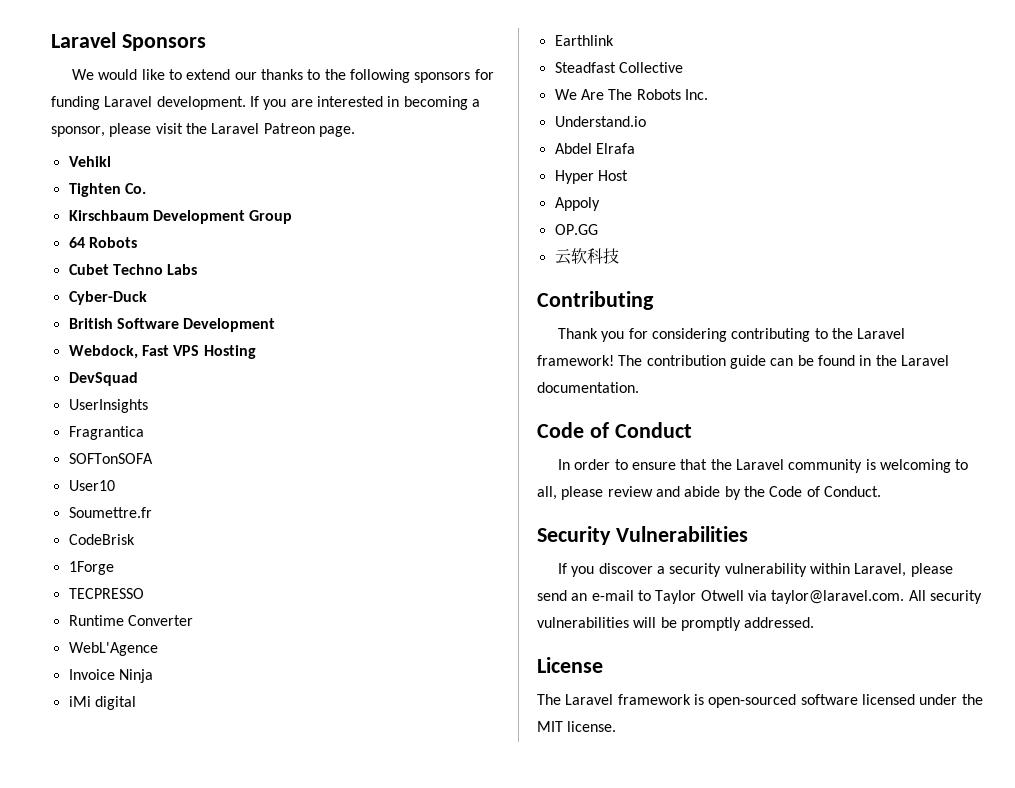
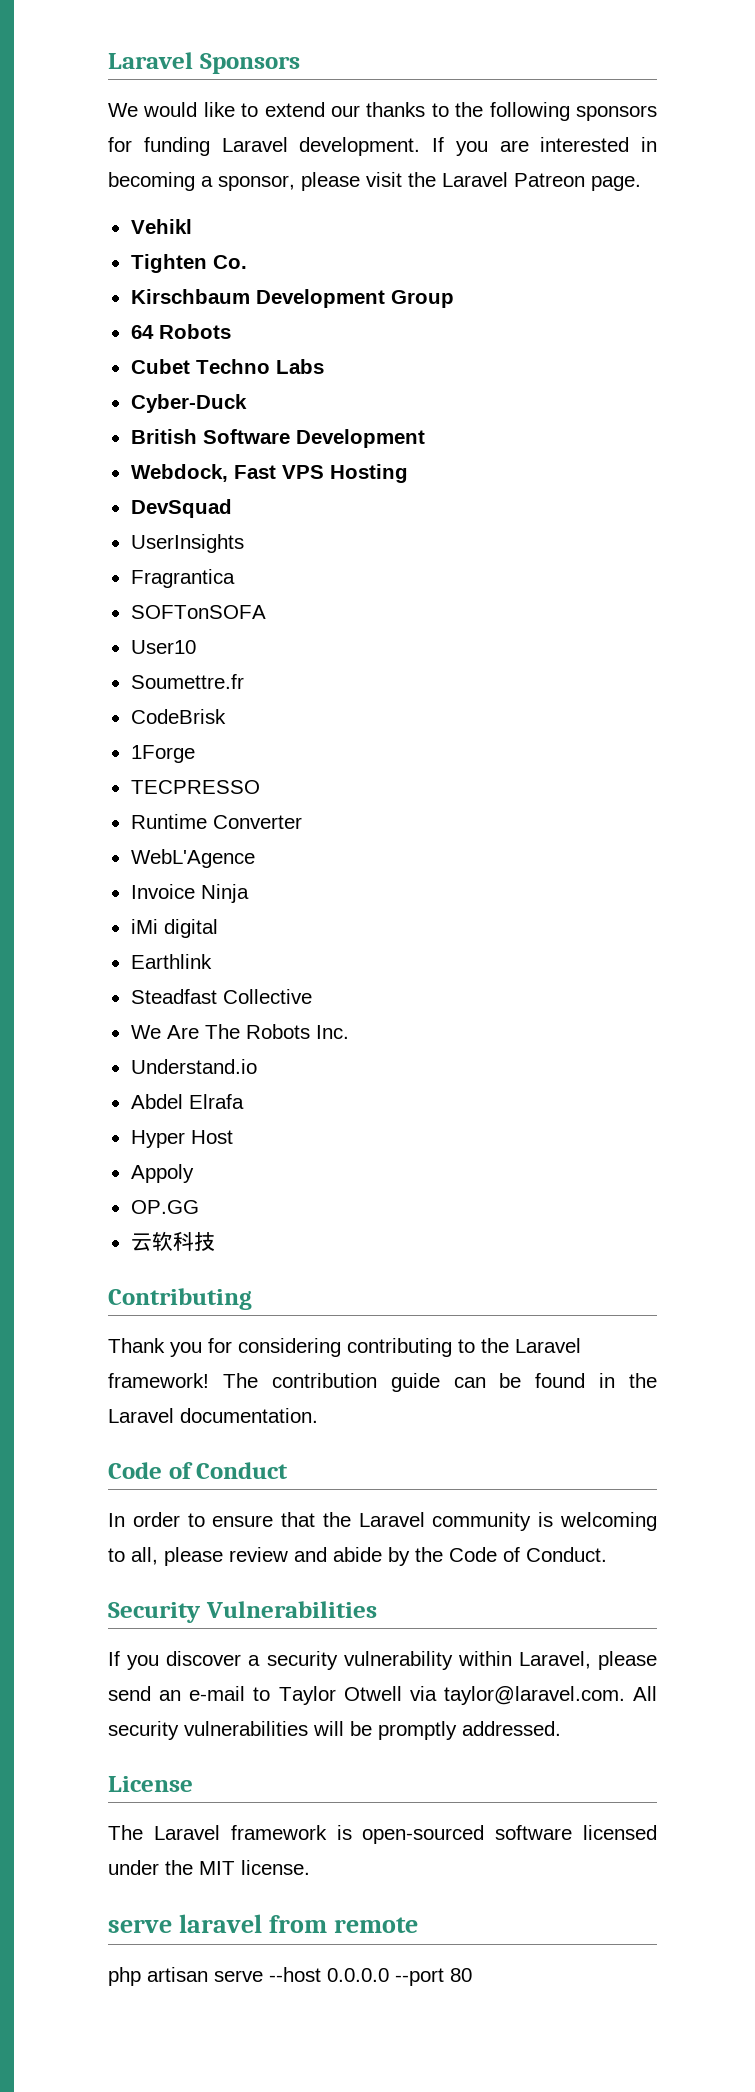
(617, 726) none -> [108,1914,419,1933] [108,1967,472,1986] // serve laravel from remote // php artisan serve --host 0.0.0.0 --port 80

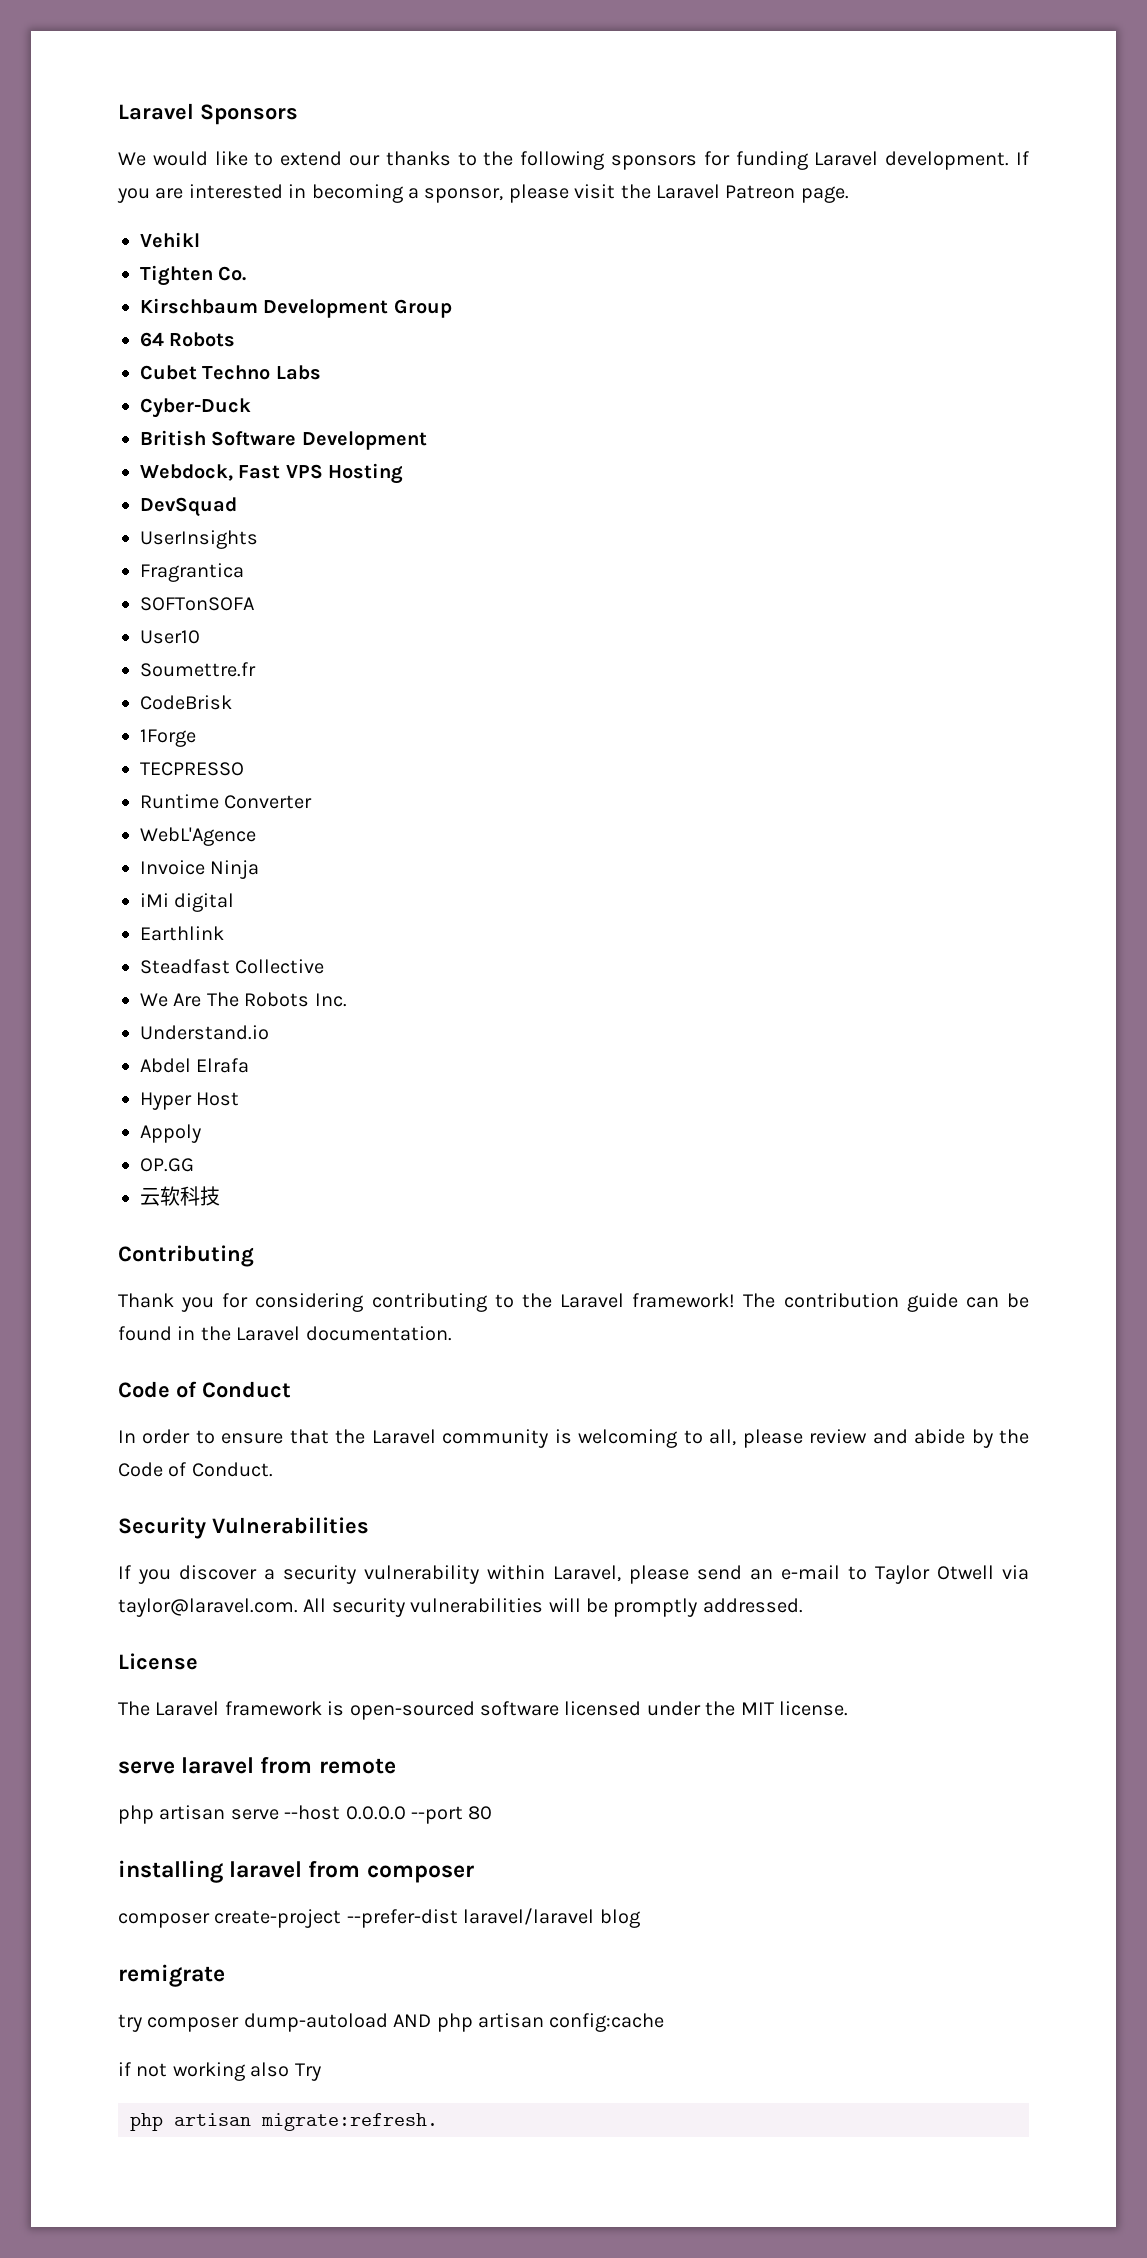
(472, 1975) none -> [118,1860,474,1883] [118,1908,640,1928] [118,1964,225,1987] [118,2013,665,2032] [118,2062,321,2081] [130,2113,438,2131] // installing laravel from composer // composer create-project --prefer-dist laravel/laravel blog // remigrate // try composer dump-autoload AND php artisan config:cache // if not working also Try // php artisan migrate:refresh.

